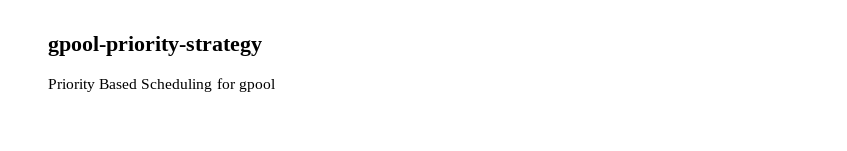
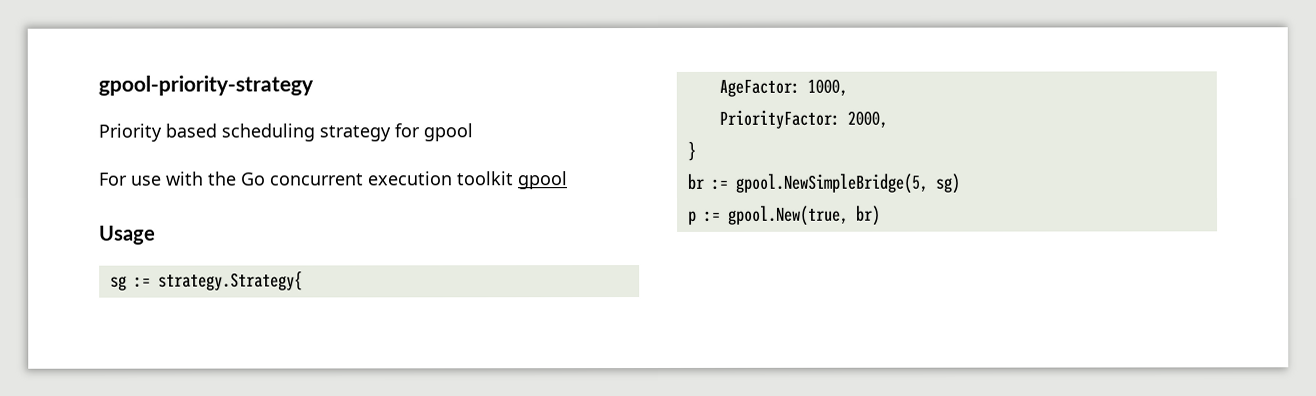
[99,79,213,92] Based Scheduling -> [165,123,391,142] based scheduling strategy
(275, 85) none -> [98,171,567,190] [99,225,156,245] [109,271,303,291] [718,78,848,97] [718,109,888,129] [686,141,696,161] [686,173,960,194] [687,205,881,226] // For use with the Go concurrent execution toolkit gpool // Usage // sg := strategy.Strategy{ // AgeFactor: 1000, // PriorityFactor: 2000, // } // br := gpool.NewSimpleBridge(5, sg) // p := gpool.New(true, br)

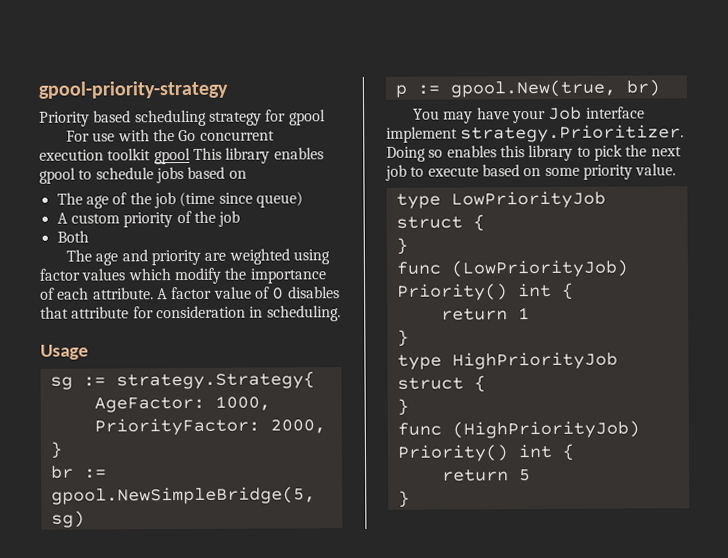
(567, 180) none -> [192,147,324,164] [39,166,247,184] [56,191,303,209] [56,210,241,228] [56,230,89,243] [66,248,330,266] [39,267,327,285] [40,286,340,300] [40,305,341,322] This library enables gpool to schedule jobs based on // The age of the job (time since queue) // A custom priority of the job // Both // The age and priority are weighted using factor values which modify the importance of each attribute. A factor value of 0 disables that attribute for consideration in scheduling.
(881, 215) none -> [413,106,645,124] [386,124,685,143] [386,144,682,162] [385,163,677,181] [395,190,606,209] [395,214,485,232] [395,237,408,255] [395,259,628,278] [396,282,574,301] [440,307,530,321] [396,329,409,347] [396,351,618,370] [396,375,486,393] [396,398,409,416] [396,420,640,439] [396,443,575,462] [441,469,531,482] [397,490,410,508] // You may have your Job interface implement strategy.Prioritizer. Doing so enables this library to pick the next job to execute based on some priority value. // type LowPriorityJob struct { // } // func (LowPriorityJob) Priority() int { // return 1 // } // type HighPriorityJob struct { // } // func (HighPriorityJob) Priority() int { // return 5 // }

